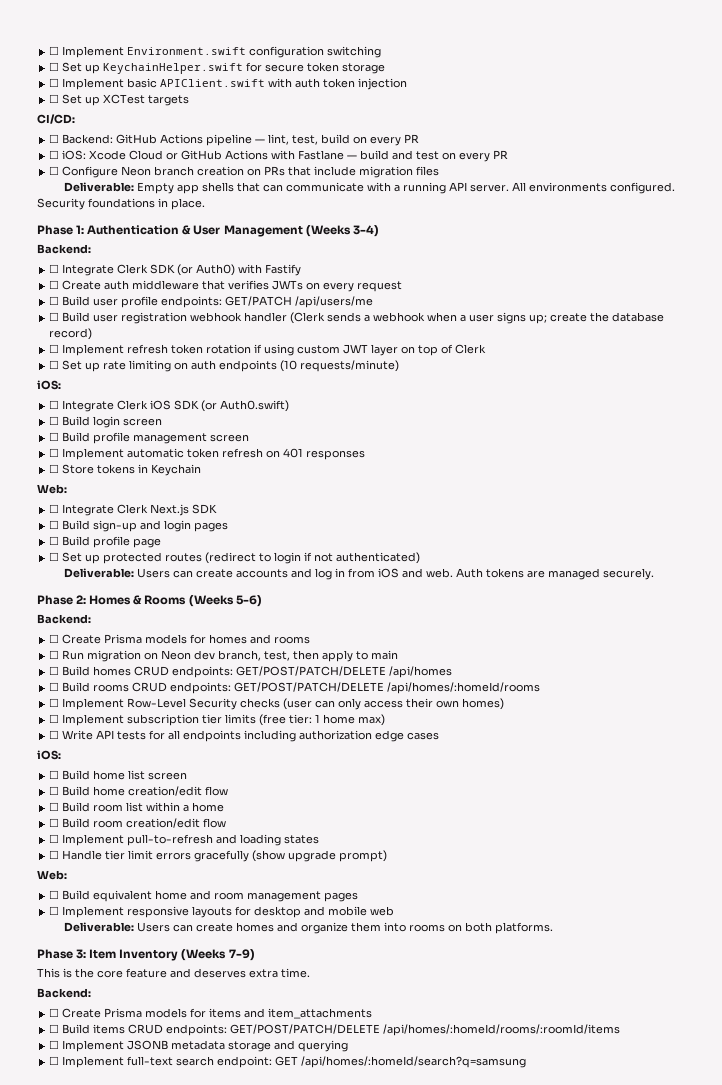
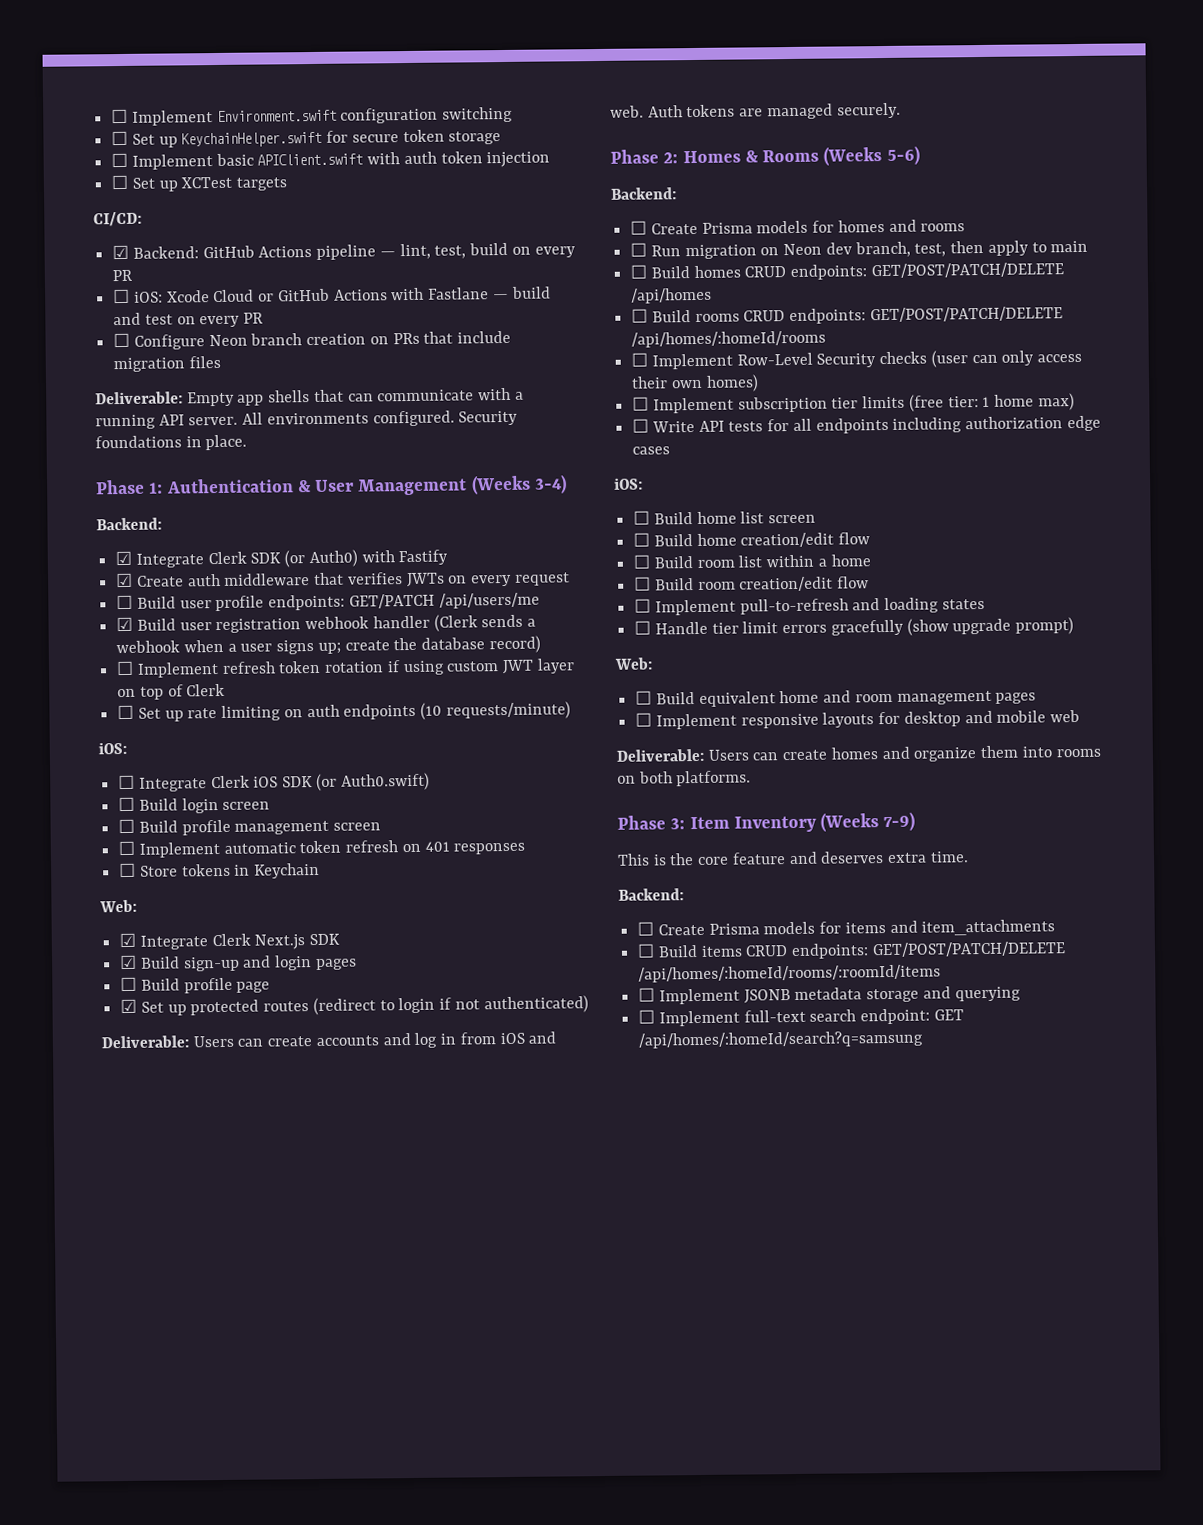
[49,134,60,143] ☐ -> [112,244,130,260] ☑
[49,264,60,273] ☐ -> [115,550,133,566] ☑
[49,280,60,289] ☐ -> [115,572,134,588] ☑
[49,312,60,321] ☐ -> [116,616,134,632] ☑
[49,504,60,513] ☐ -> [119,932,137,948] ☑
[49,520,60,529] ☐ -> [119,954,138,970] ☑
[49,552,60,561] ☐ -> [120,998,138,1014] ☑

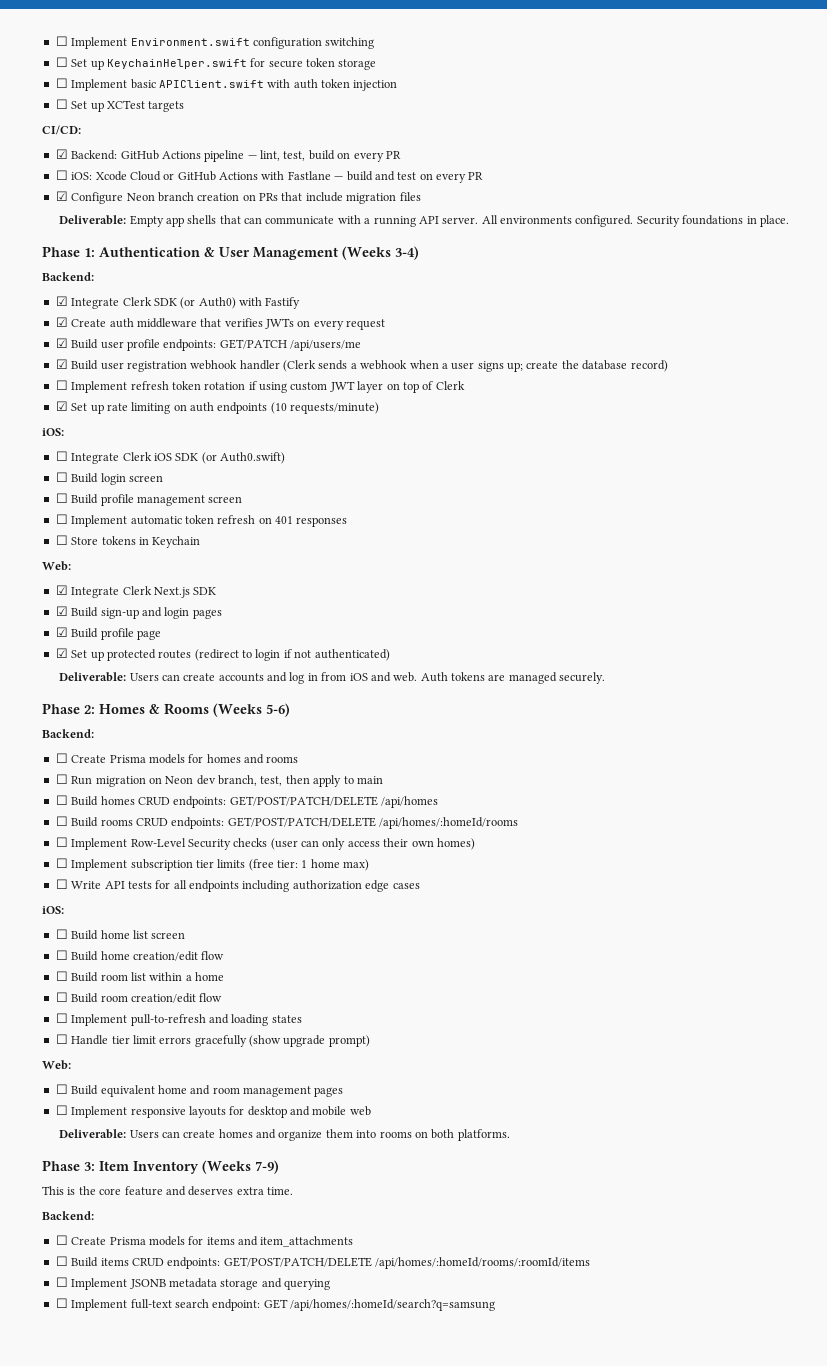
[113,332,131,348] ☐ -> [55,191,68,201] ☑
[116,594,134,610] ☐ -> [55,338,68,348] ☑
[117,704,135,720] ☐ -> [55,401,68,411] ☑
[120,976,138,992] ☐ -> [55,627,68,637] ☑

